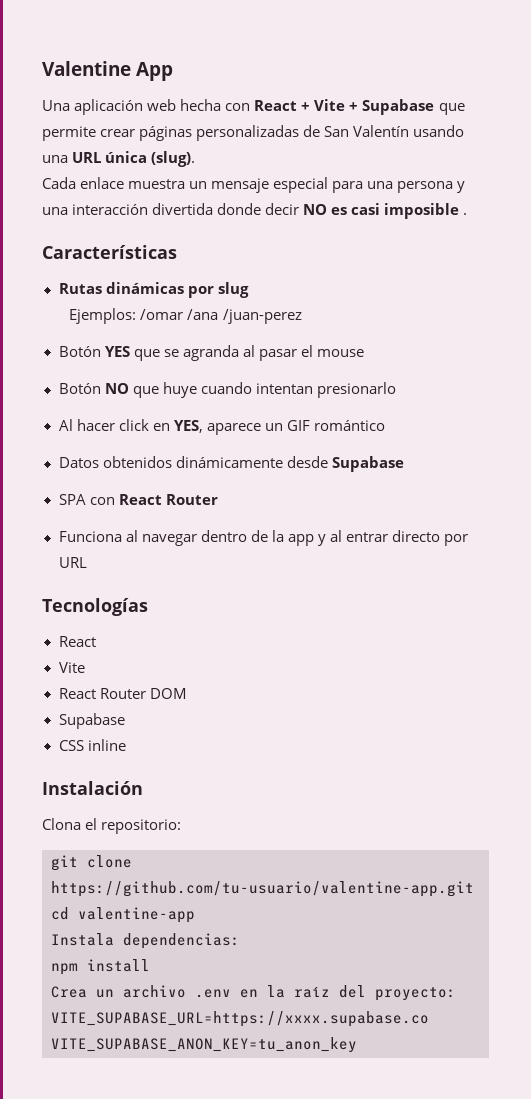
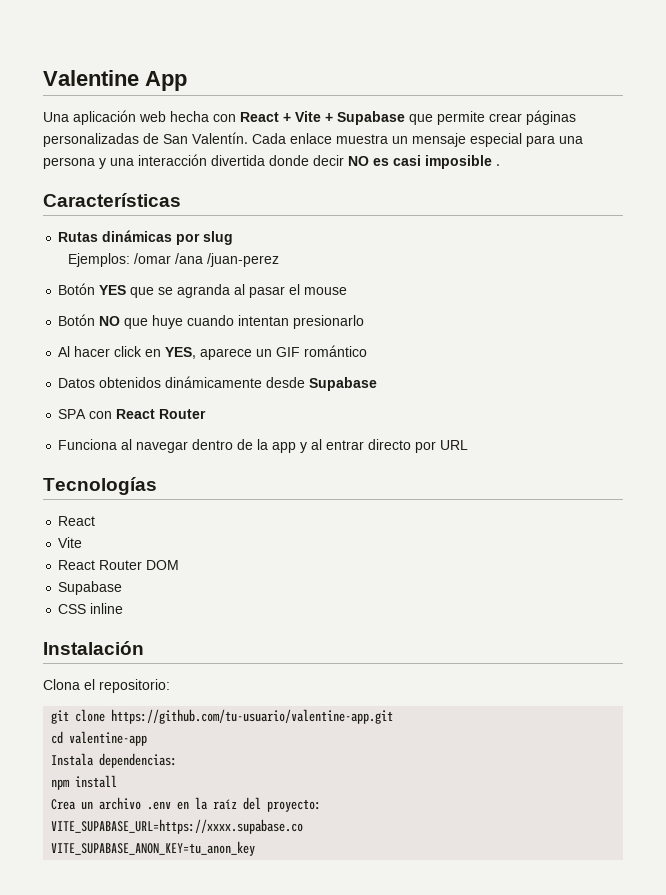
[353,125,465,137] [42,151,196,167] Valentín usando una URL única (slug). // -> [192,132,248,144] Valentín.

